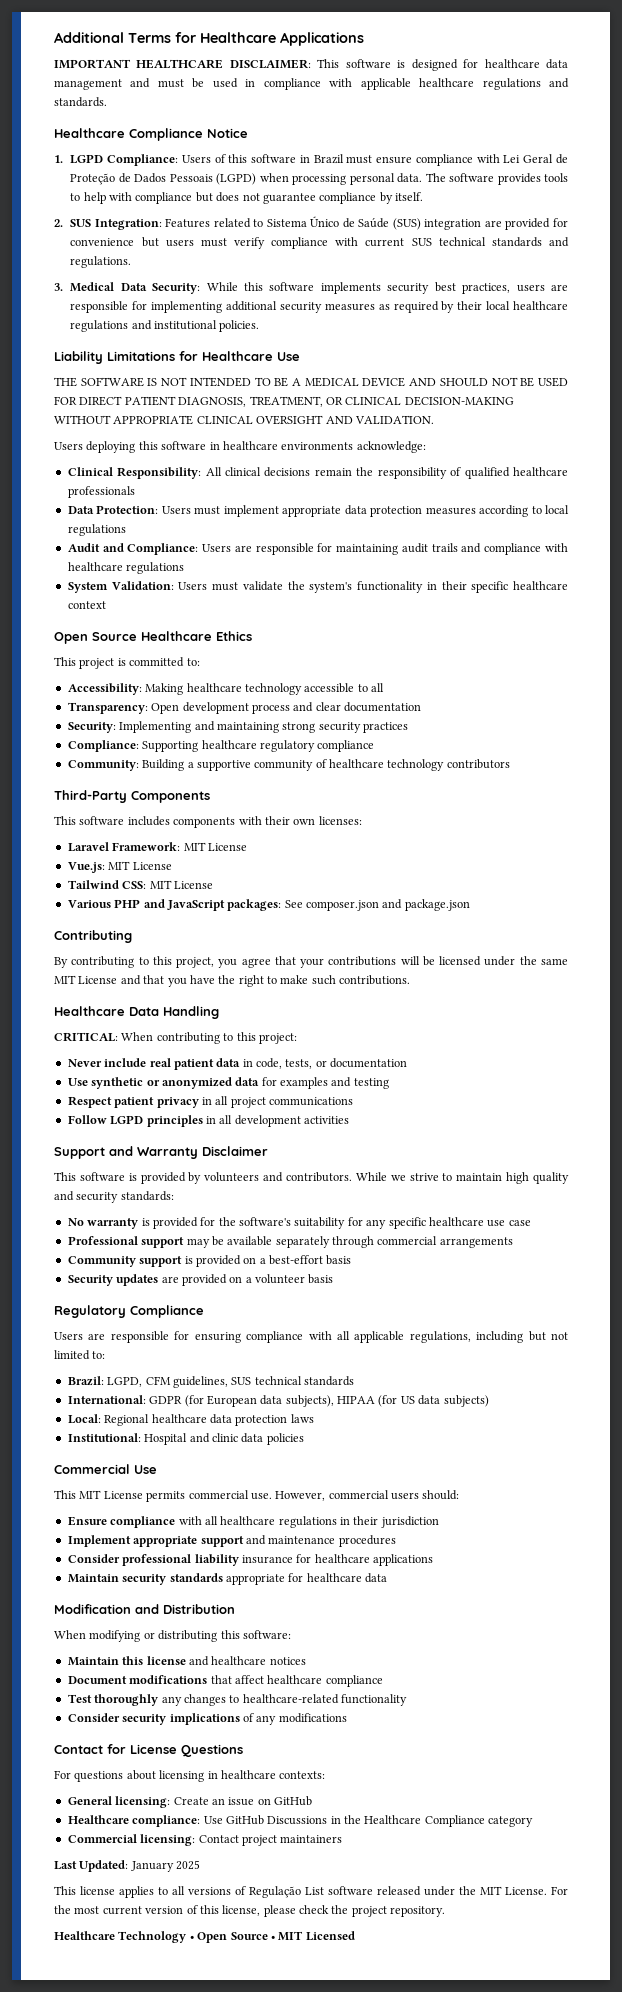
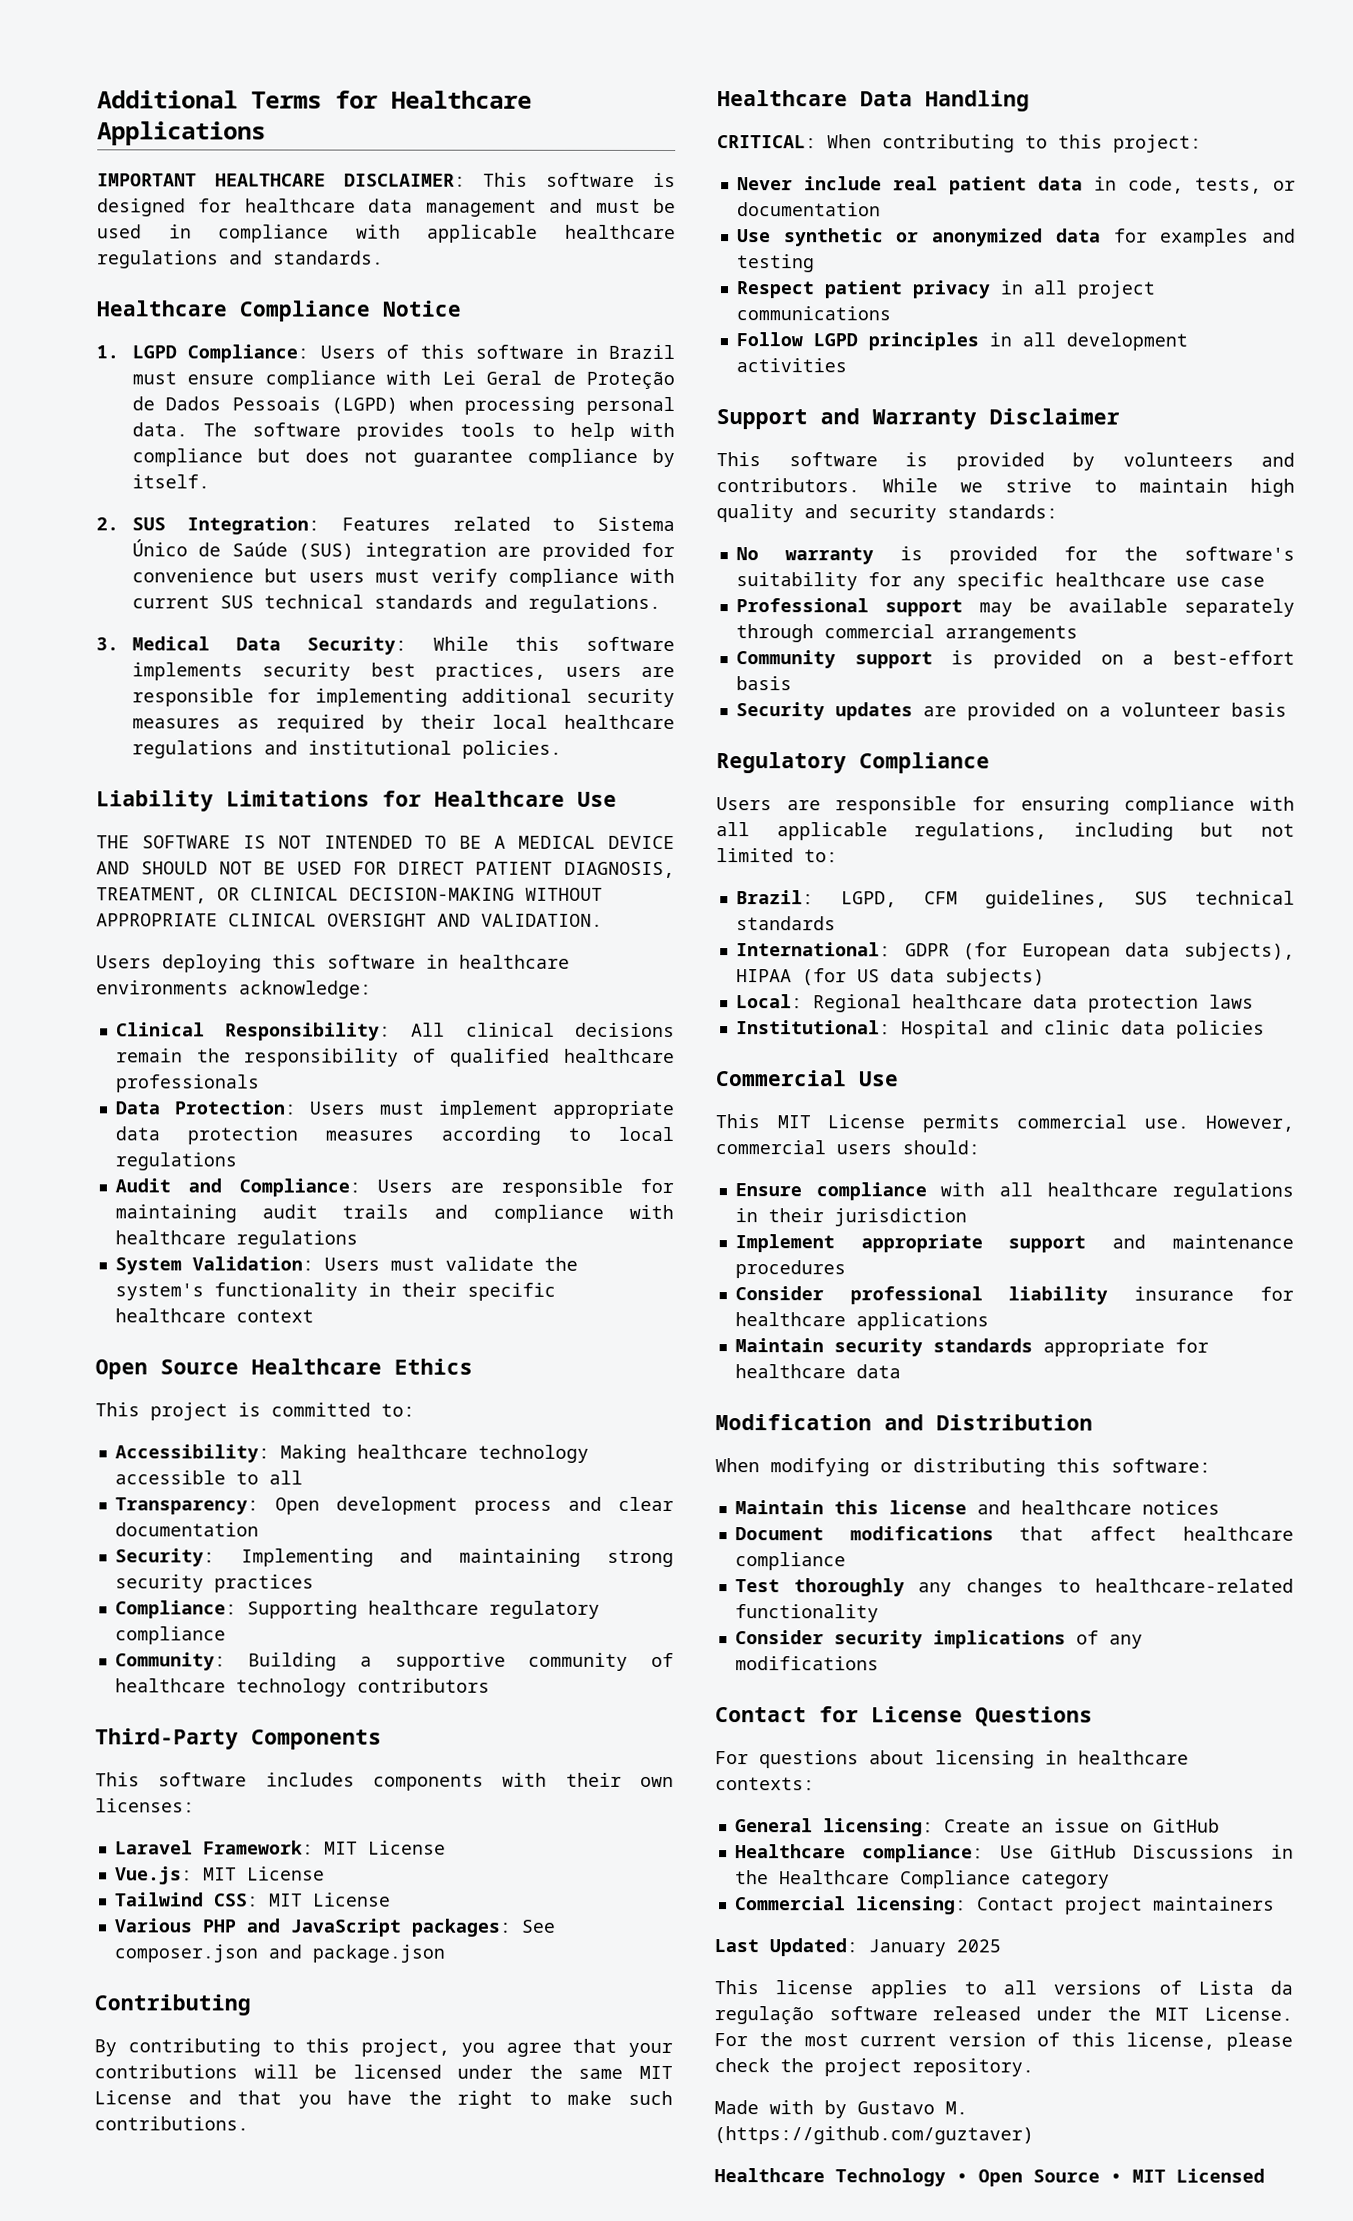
[249,1886,324,1898] Regulação List -> [1197,1980,1293,1995] [714,2006,814,2025] Lista da regulação
(446, 1911) none -> [714,2100,968,2119] [714,2126,1034,2145] // Made with by Gustavo M. (https://github.com/guztaver)

